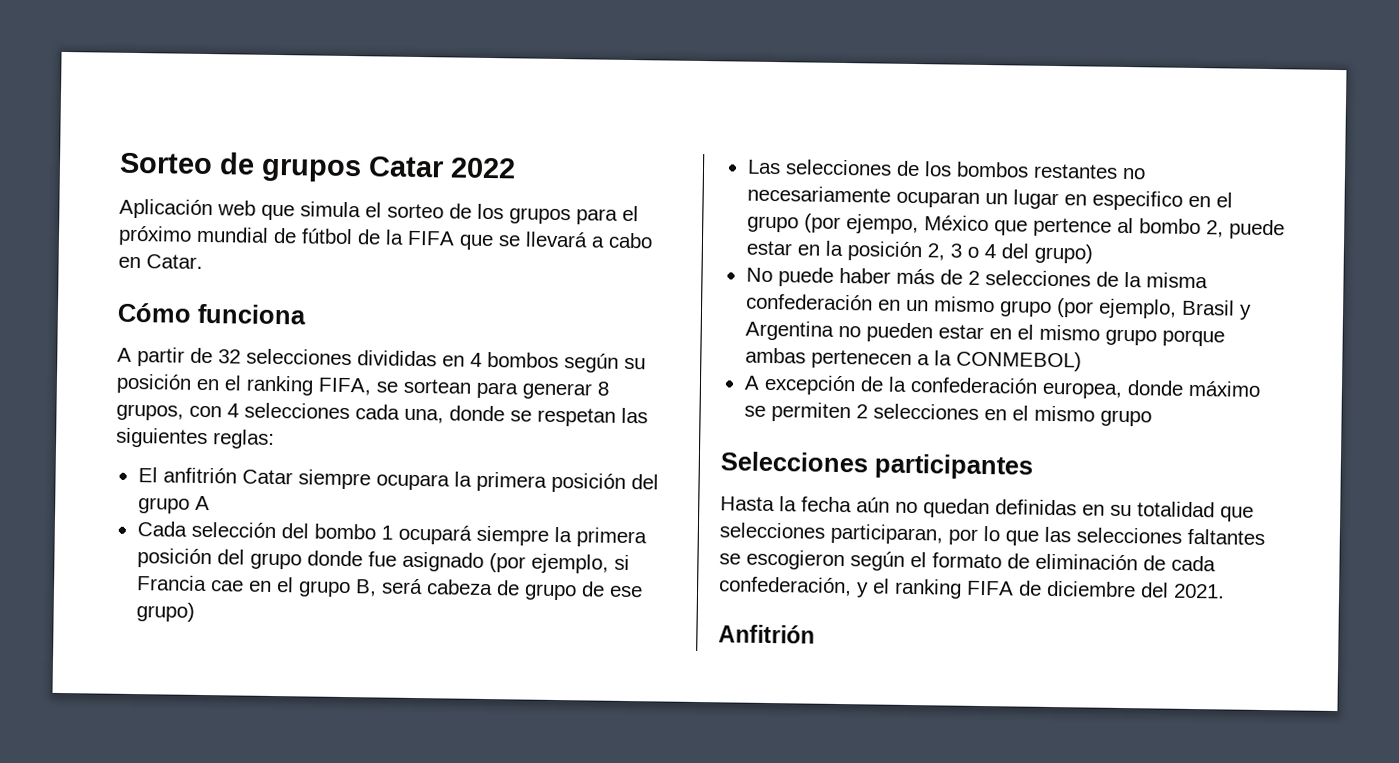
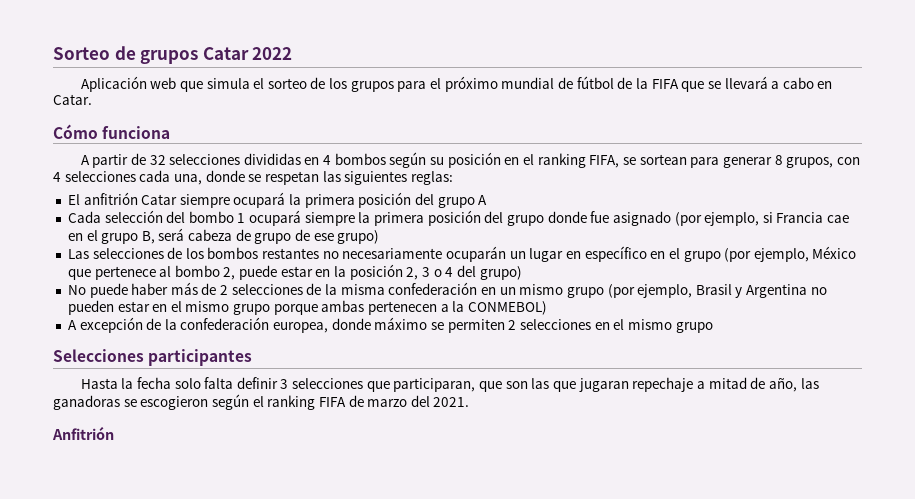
[375,473,450,491] ocupara -> [233,192,286,208] ocupará
[895,190,980,208] ocuparan -> [446,246,507,262] ocuparán
[1091,190,1183,211] especifico -> [584,246,647,262] específico
[845,214,919,235] ejempo, -> [753,248,809,262] ejemplo,
[1032,217,1112,237] pertence -> [94,266,156,280] pertenece
[856,497,1254,522] [719,522,1265,546] [719,549,1216,572] [718,576,869,598] aún no quedan definidas en su totalidad que selecciones participaran, por lo que las selecciones faltantes se escogieron según el formato de eliminación de cada confederación, y -> [174,377,819,392] [53,394,249,410] solo falta definir 3 selecciones que participaran, que son las que jugaran repechaje a mitad de año, las ganadoras se escogieron según
[1047,580,1136,598] diciembre -> [367,399,408,407] marzo

